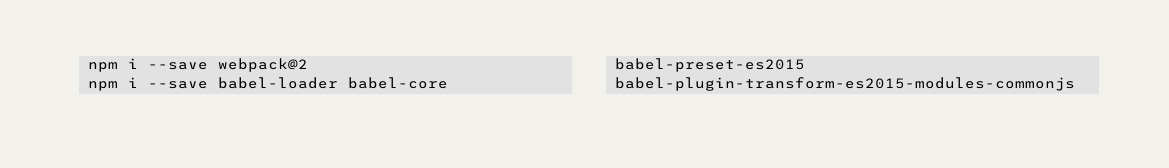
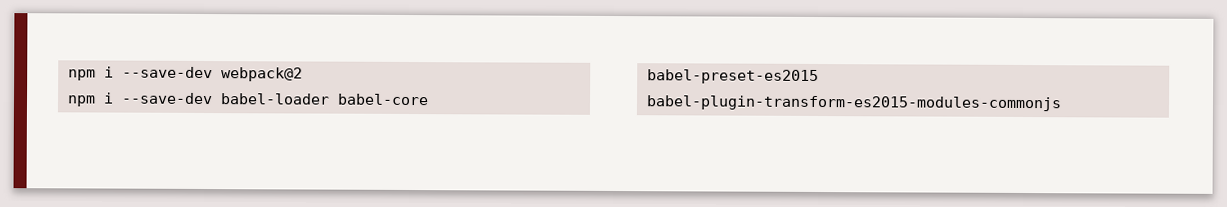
[88,58,209,72] npm i --save -> [67,66,213,81] npm i --save-dev
[148,81,209,89] --save -> [120,92,213,105] --save-dev

